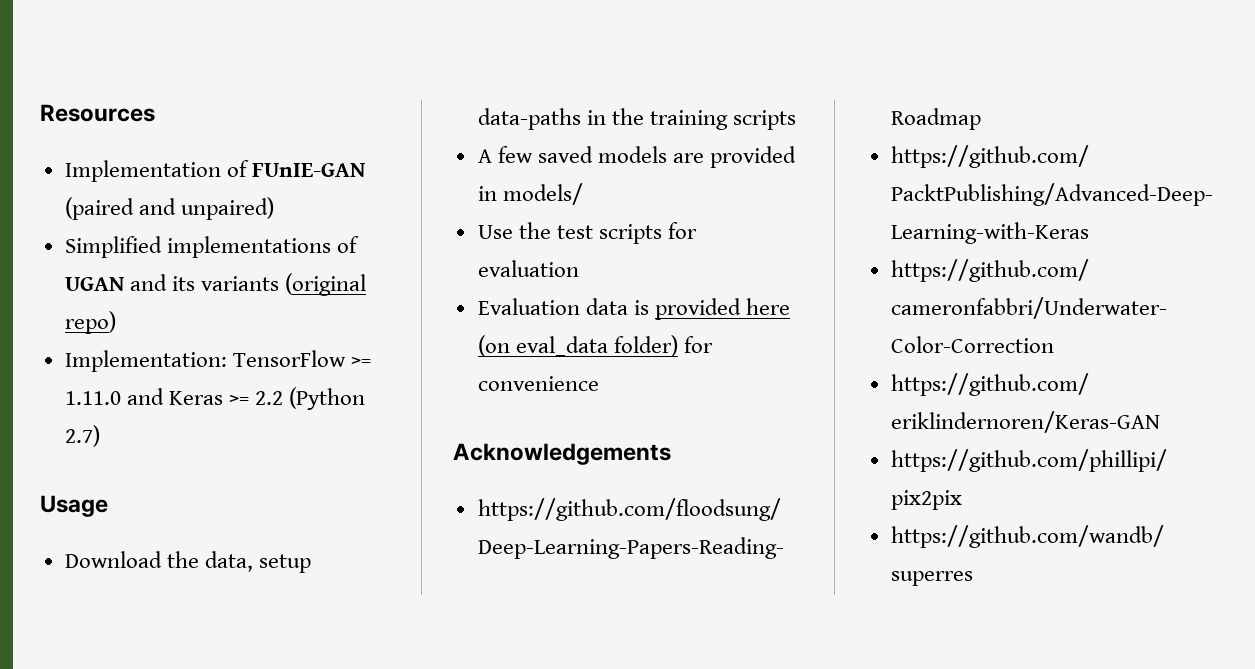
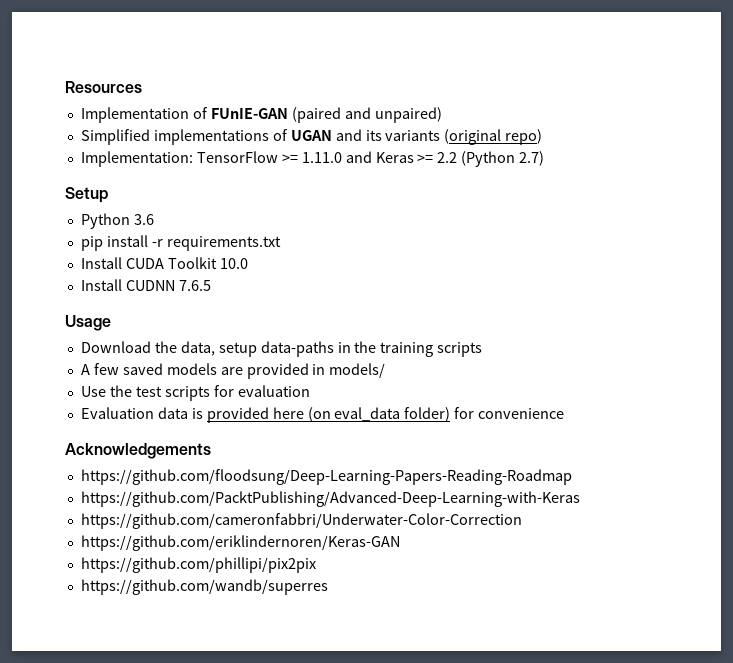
(100, 436) none -> [65,187,108,203] [80,213,154,229] [80,235,281,251] [80,257,248,269] [80,279,211,291] // Setup // Python 3.6 // pip install -r requirements.txt // Install CUDA Toolkit 10.0 // Install CUDNN 7.6.5

